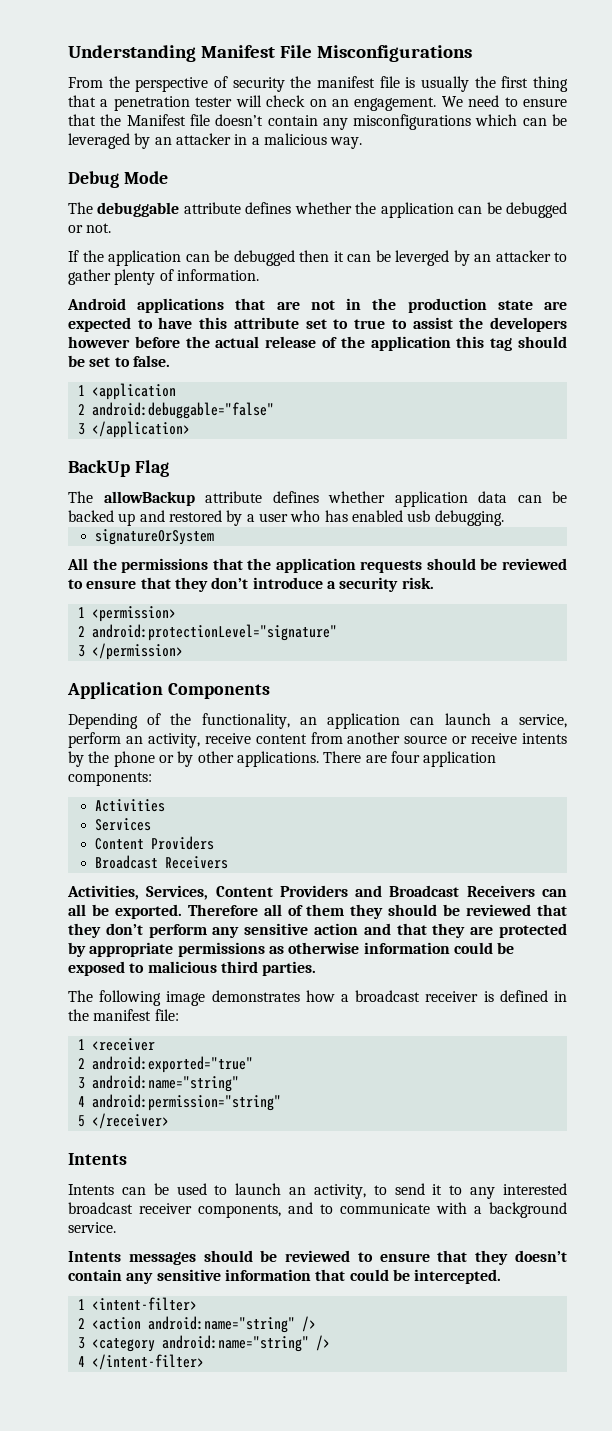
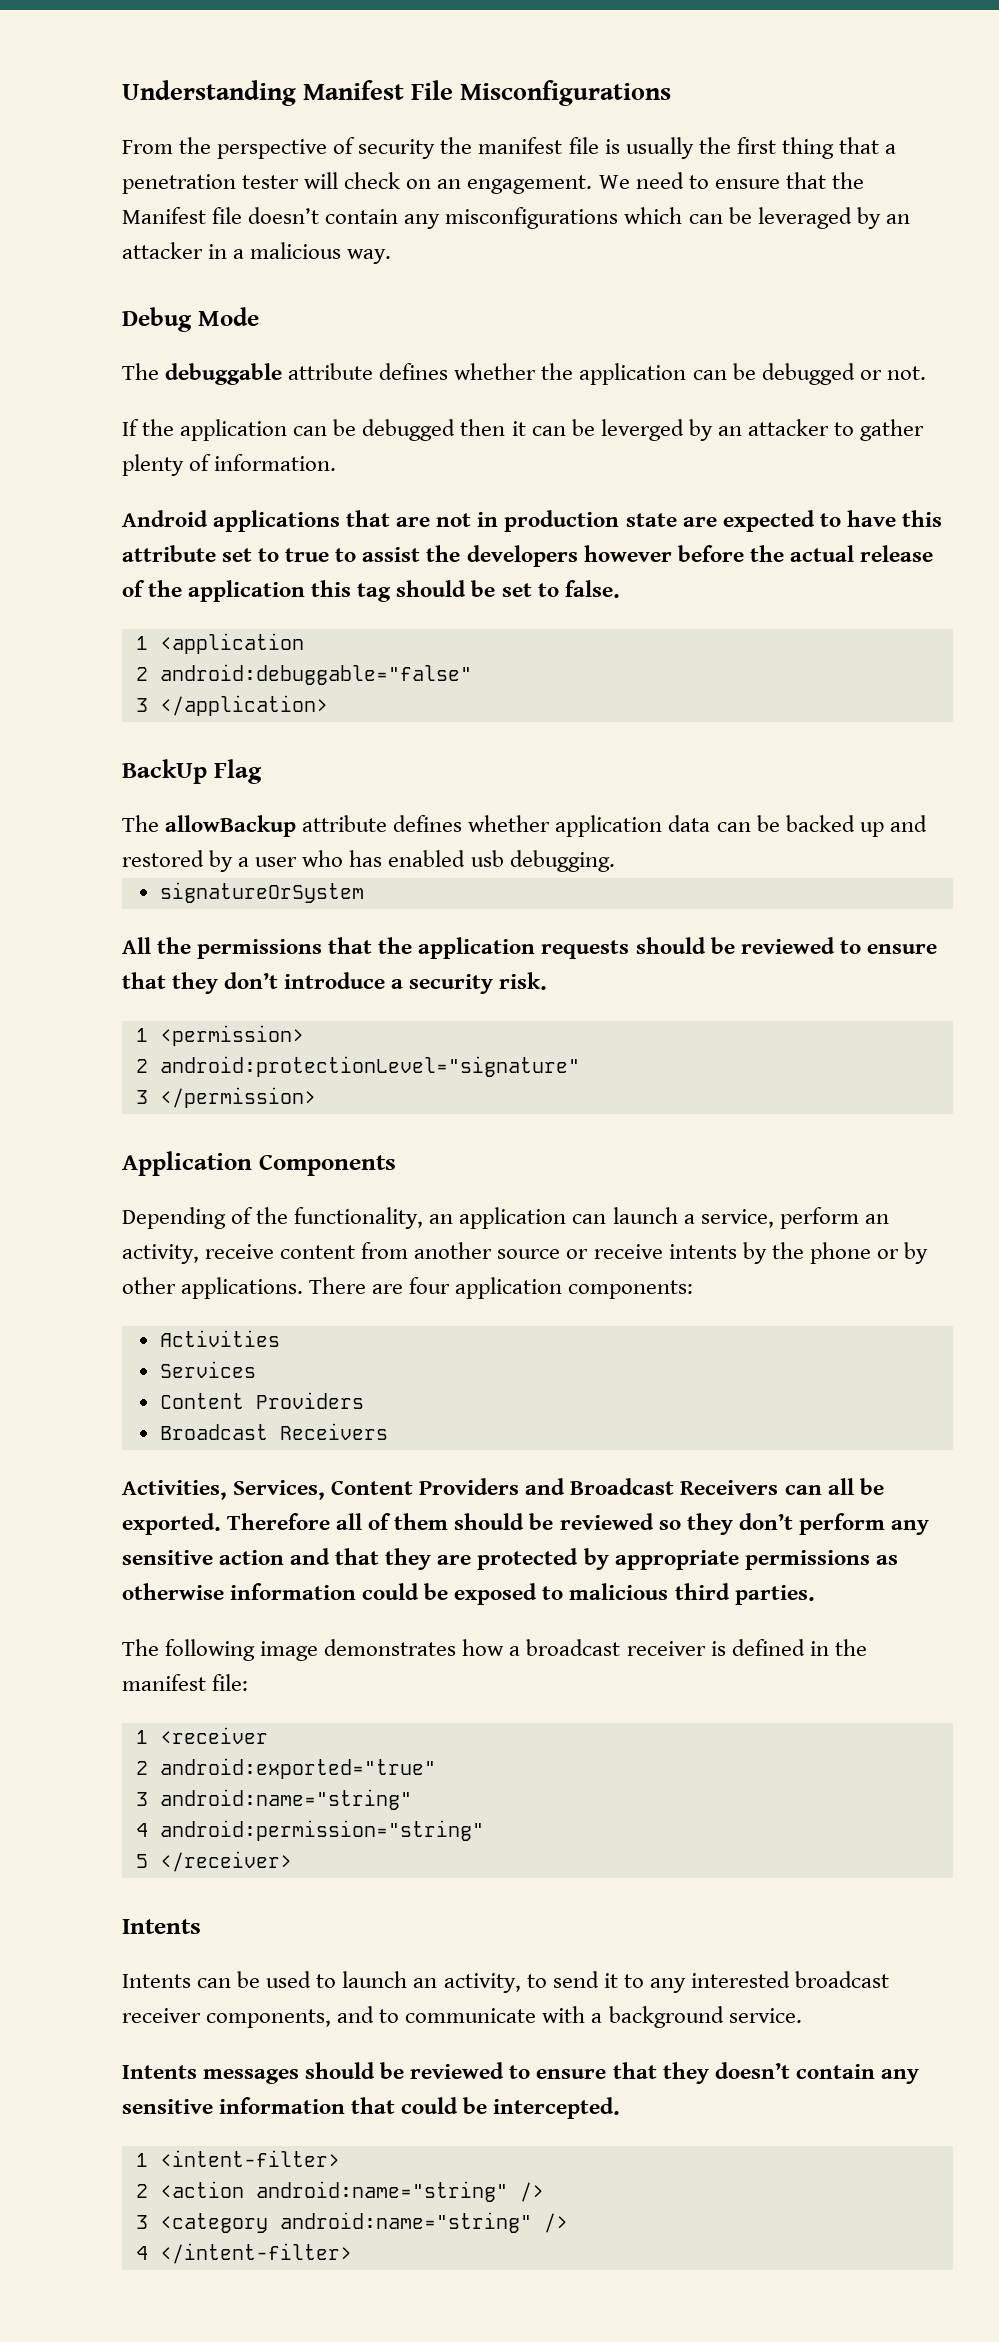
[372,298,397,310] the -> (499, 519) none
[350,904,568,919] they should be reviewed that -> [454,1513,681,1530] should be reviewed so

